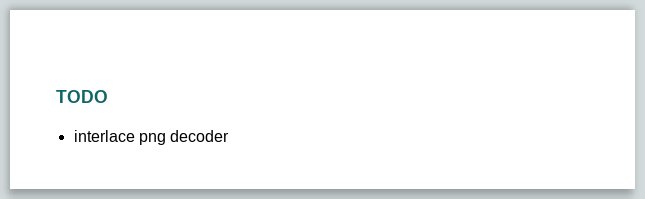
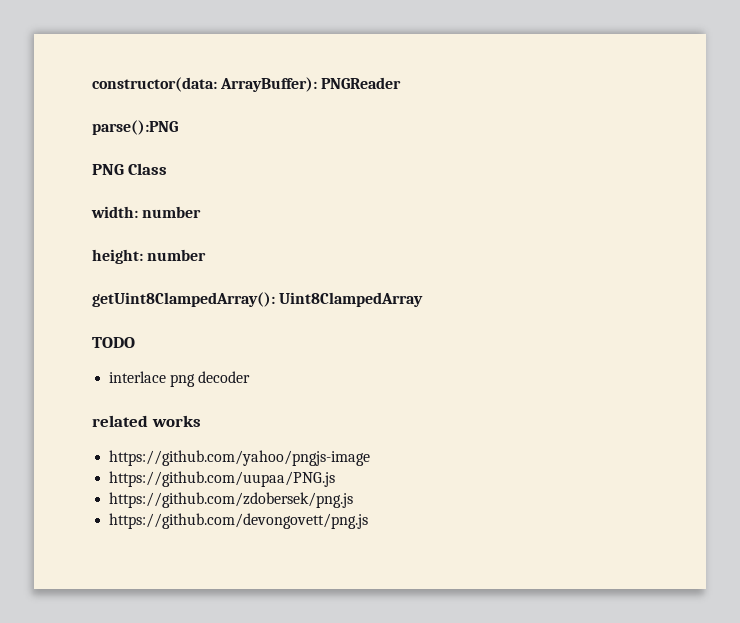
[56,90,108,103] [73,130,230,145] TODO // interlace png decoder -> [92,77,402,92] [92,120,178,135] [92,163,168,175] [91,206,202,218] [92,249,207,264] [92,292,424,307] [92,337,135,348] [109,371,251,387] [92,415,201,427] [109,450,371,466] [109,471,336,487] [109,492,354,508] [109,513,369,529] constructor(data: ArrayBuffer): PNGReader // parse():PNG // PNG Class // width: number // height: number // getUint8ClampedArray(): Uint8ClampedArray // TODO // interlace png decoder // related works // https://github.com/yahoo/pngjs-image // https://github.com/uupaa/PNG.js // https://github.com/zdobersek/png.js // https://github.com/devongovett/png.js

